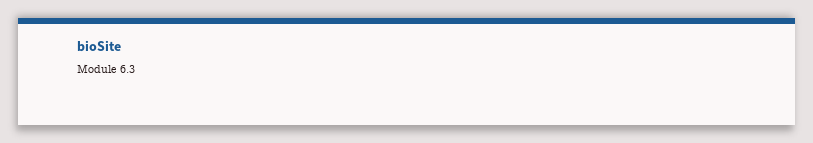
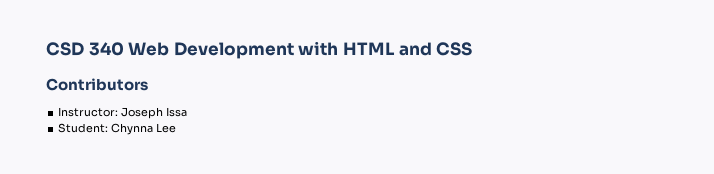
[77,40,121,52] [77,64,135,73] bioSite // Module 6.3 -> [46,41,473,59] [46,78,148,91] [58,107,188,119] [58,123,177,135] CSD 340 Web Development with HTML and CSS // Contributors // Instructor: Joseph Issa // Student: Chynna Lee

